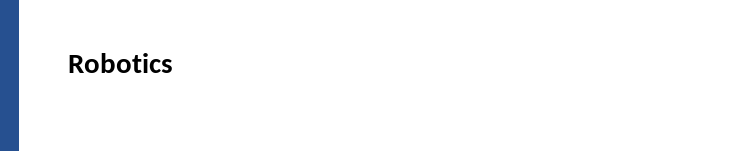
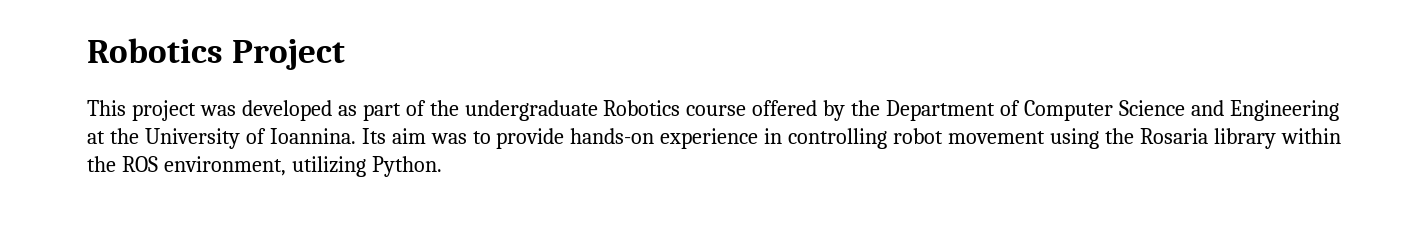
[68,53,173,73] Robotics -> [87,38,346,70] [87,100,1339,121] [87,128,1341,149] [87,156,442,177] Robotics Project // This project was developed as part of the undergraduate Robotics course offered by the Department of Computer Science and Engineering at the University of Ioannina. Its aim was to provide hands-on experience in controlling robot movement using the Rosaria library within the ROS environment, utilizing Python.

